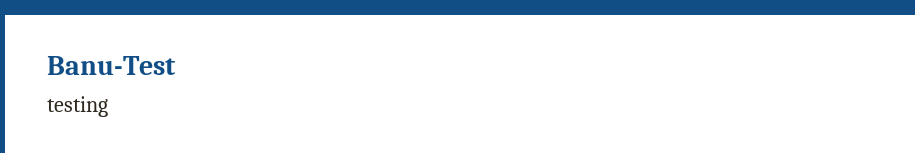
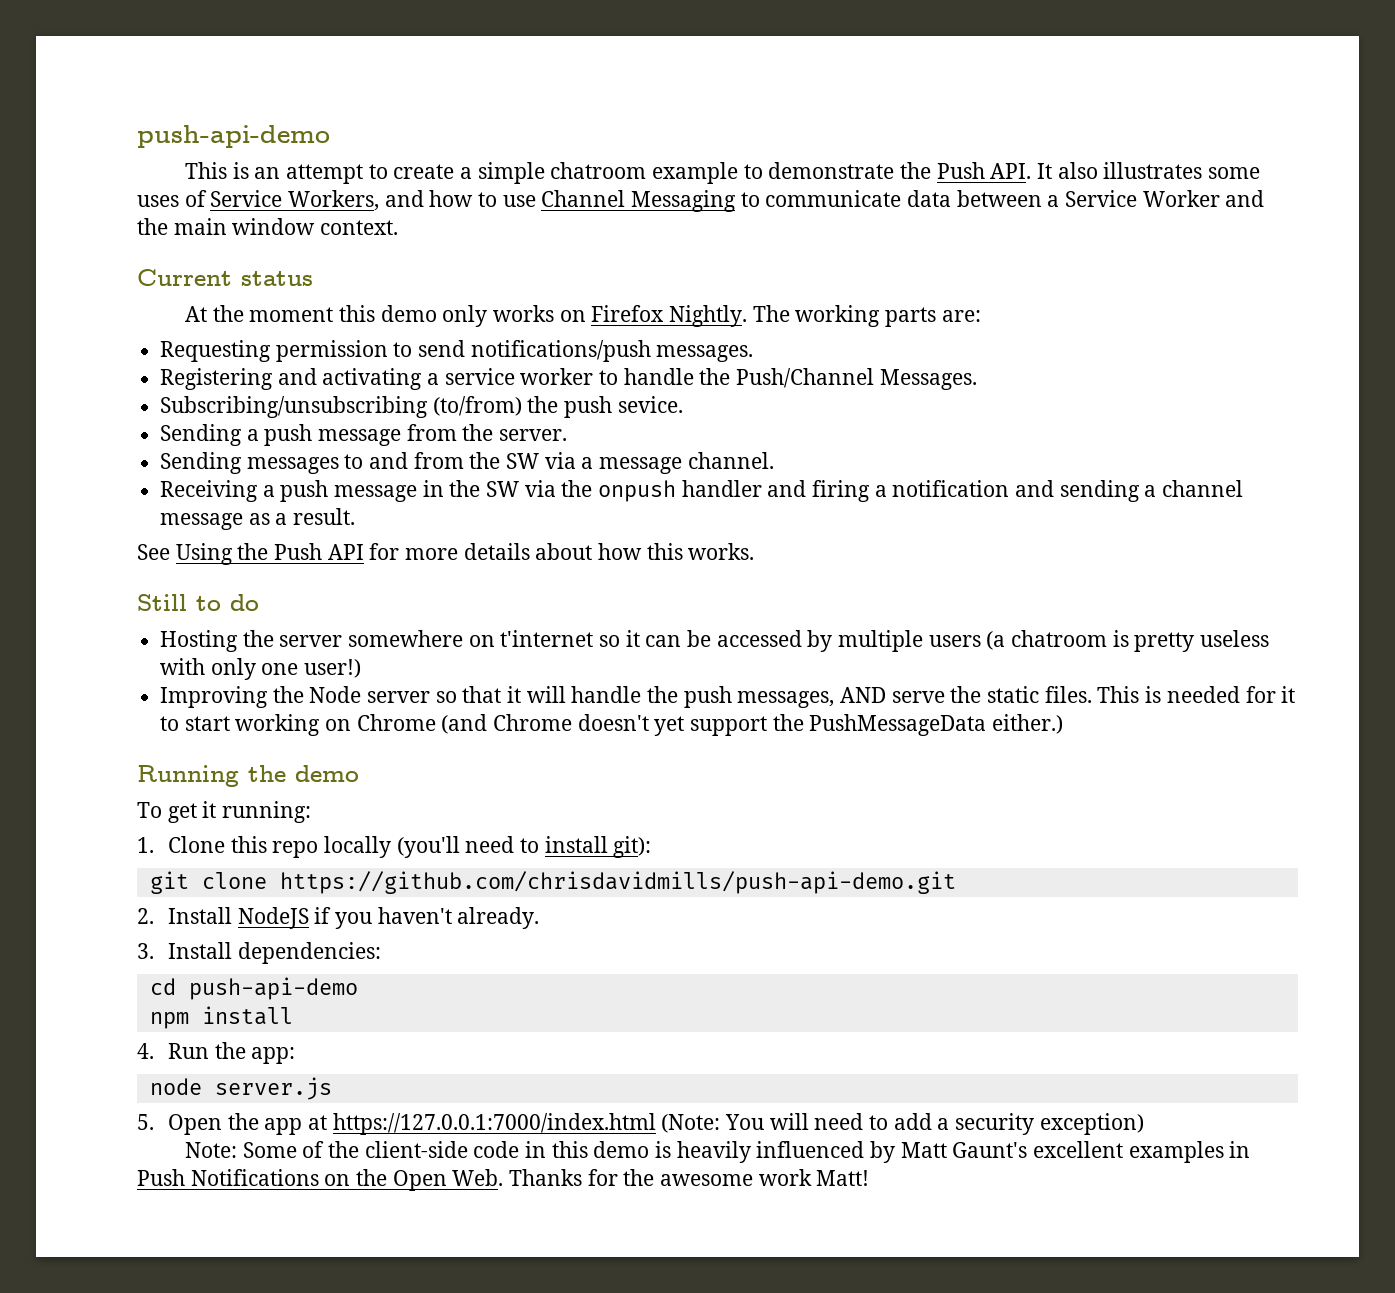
[47,56,176,75] [47,96,108,117] Banu-Test // testing -> [137,125,330,148] [185,162,1261,184] [137,190,1265,212] [137,218,399,235] [137,269,313,286] [185,305,981,327] [160,340,754,362] [160,368,977,390] [160,396,683,418] [160,424,568,446] [160,452,774,474] [160,480,1244,502] [160,508,356,530] [137,543,755,565] [137,594,259,611] [160,630,1270,652] [160,658,362,680] [160,686,1296,708] [160,714,1064,736] [137,765,359,787] [137,801,312,823] [137,836,652,858] [149,871,956,894] [137,907,540,929] [137,942,381,964] [149,977,358,1000] [149,1006,293,1029] [137,1042,296,1064] [149,1077,332,1100] [137,1113,1144,1135] [185,1141,1251,1163] [137,1169,870,1191] push-api-demo // This is an attempt to create a simple chatroom example to demonstrate the Push API. It also illustrates some uses of Service Workers, and how to use Channel Messaging to communicate data between a Service Worker and the main window context. // Current status // At the moment this demo only works on Firefox Nightly. The working parts are: // Requesting permission to send notifications/push messages. // Registering and activating a service worker to handle the Push/Channel Messages. // Subscribing/unsubscribing (to/from) the push sevice. // Sending a push message from the server. // Sending messages to and from the SW via a message channel. // Receiving a push message in the SW via the onpush handler and firing a notification and sending a channel message as a result. // See Using the Push API for more details about how this works. // Still to do // Hosting the server somewhere on t'internet so it can be accessed by multiple users (a chatroom is pretty useless with only one user!) // Improving the Node server so that it will handle the push messages, AND serve the static files. This is needed for it to start working on Chrome (and Chrome doesn't yet support the PushMessageData either.) // Running the demo // To get it running: // 1. Clone this repo locally (you'll need to install git): // git clone https://github.com/chrisdavidmills/push-api-demo.git // 2. Install NodeJS if you haven't already. // 3. Install dependencies: // cd push-api-demo // npm install // 4. Run the app: // node server.js // 5. Open the app at https://127.0.0.1:7000/index.html (Note: You will need to add a security exception) // Note: Some of the client-side code in this demo is heavily influenced by Matt Gaunt's excellent examples in Push Notifications on the Open Web. Thanks for the awesome work Matt!

